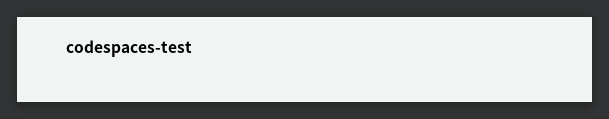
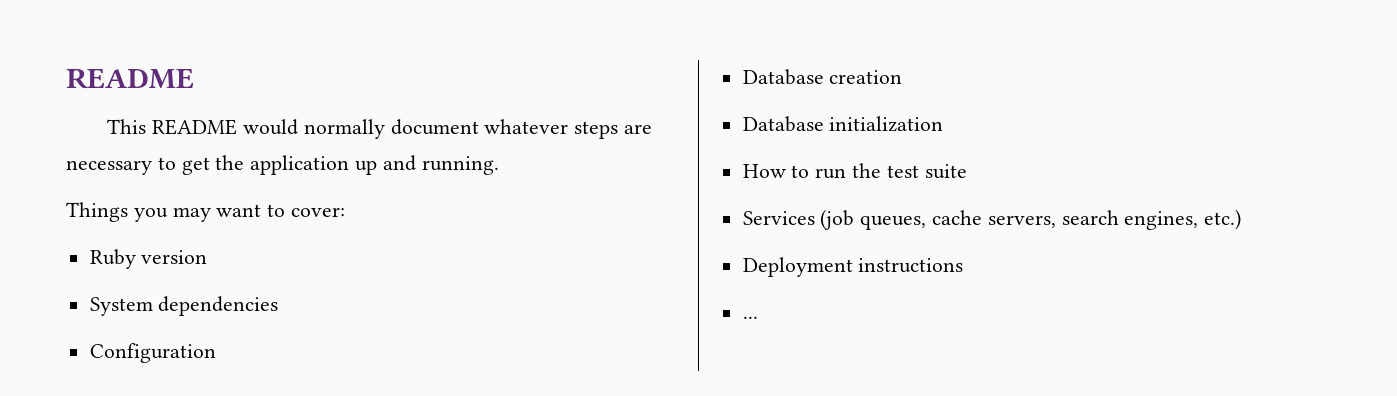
[66,40,192,57] codespaces-test -> [66,68,194,89] [107,119,653,139] [66,155,499,175] [66,202,346,222] [89,249,208,269] [89,296,279,316] [89,343,216,363] [742,69,903,85] [742,116,944,132] [742,163,967,179] [742,209,1242,230] [742,257,964,277] [742,316,758,319] README // This README would normally document whatever steps are necessary to get the application up and running. // Things you may want to cover: // Ruby version // System dependencies // Configuration // Database creation // Database initialization // How to run the test suite // Services (job queues, cache servers, search engines, etc.) // Deployment instructions // ...

